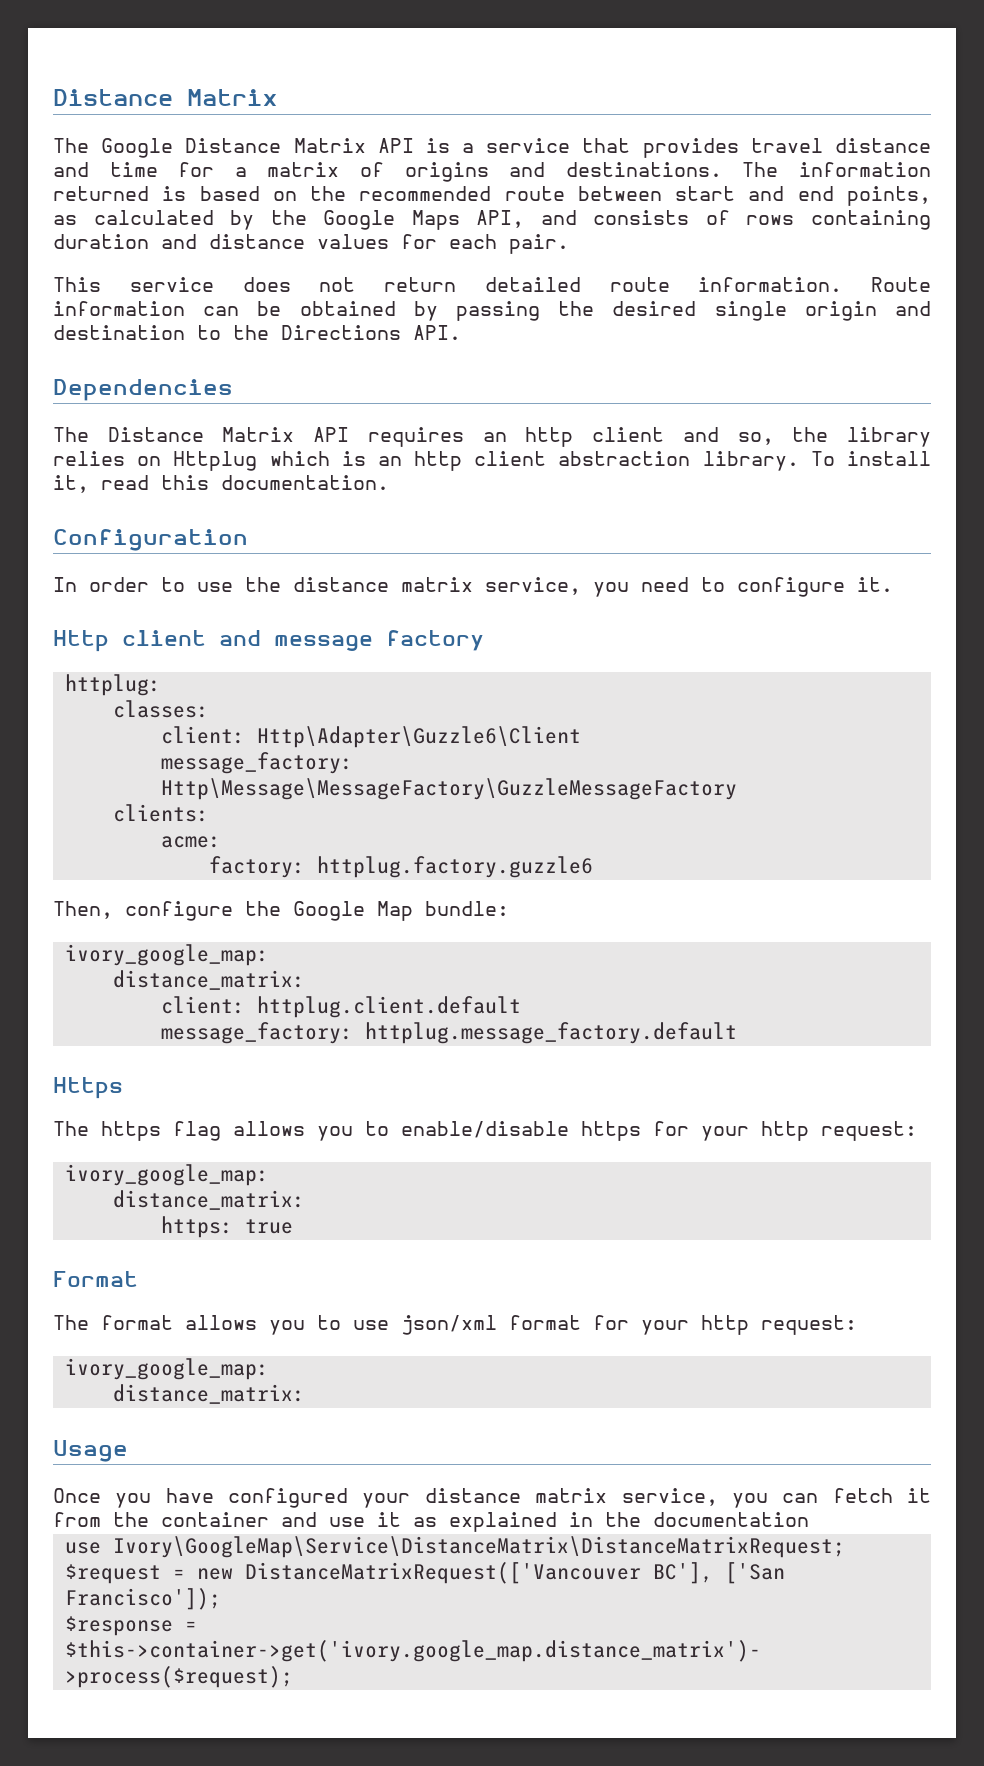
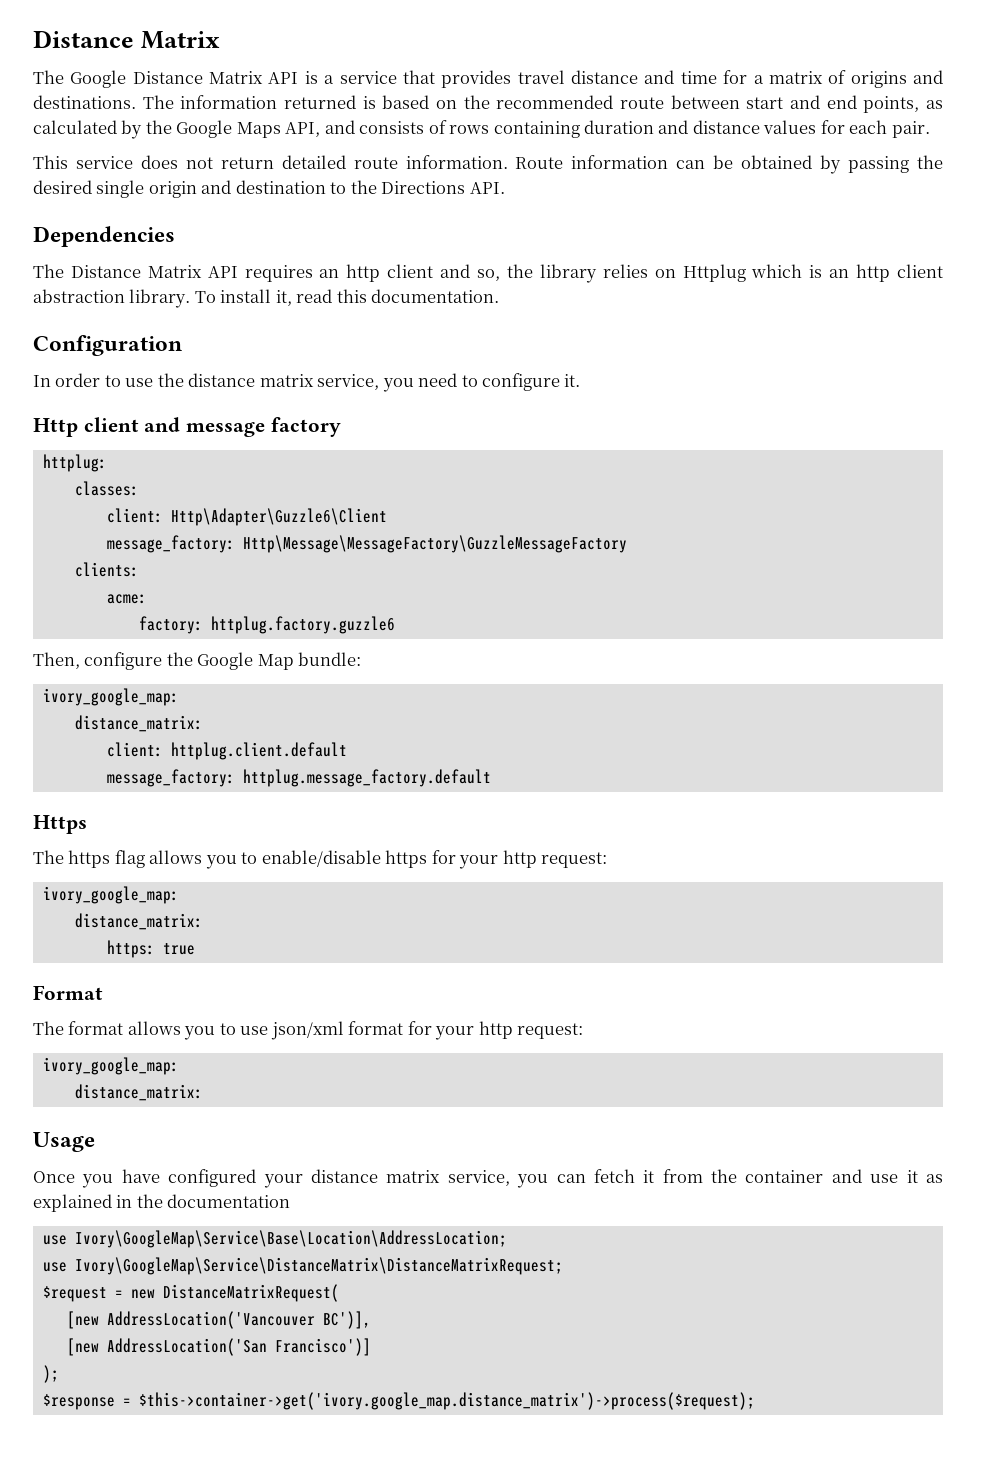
(809, 1519) none -> [42,1230,507,1248] // use Ivory\GoogleMap\Service\Base\Location\AddressLocation;
[244,1562,785,1584] [64,1588,221,1610] DistanceMatrixRequest(['Vancouver BC'], ['San Francisco']); -> [162,1284,339,1302] [66,1311,371,1329] [66,1338,371,1356] [42,1365,59,1383] DistanceMatrixRequest( // [new AddressLocation('Vancouver BC')], // [new AddressLocation('San Francisco')] // );

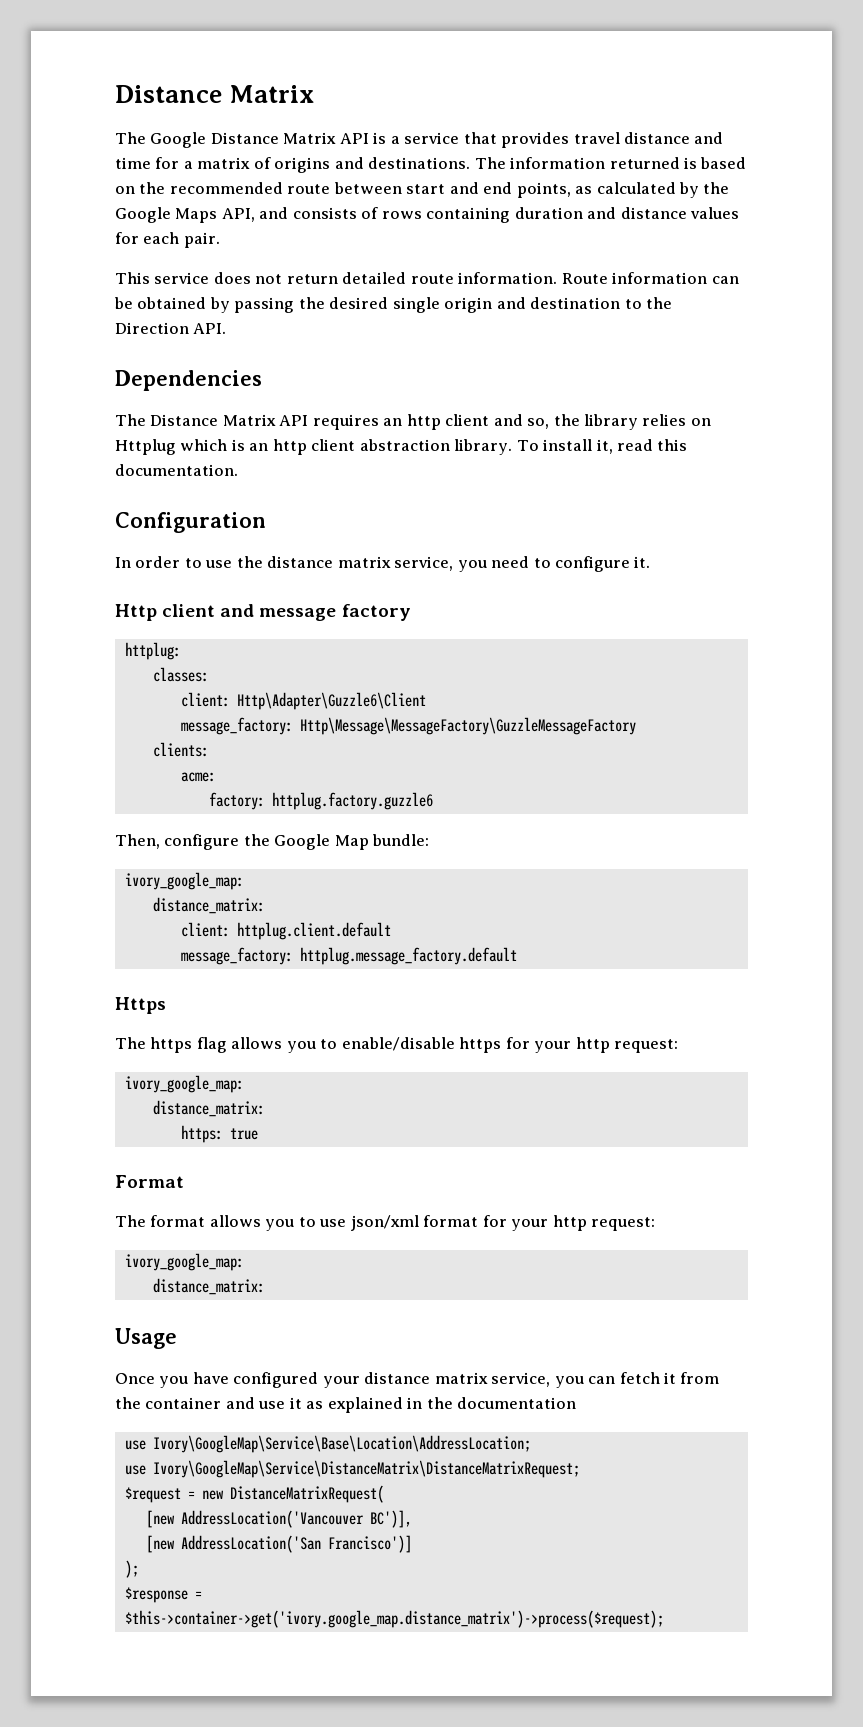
[381,181,466,194] Directions -> [115,322,189,334] Direction

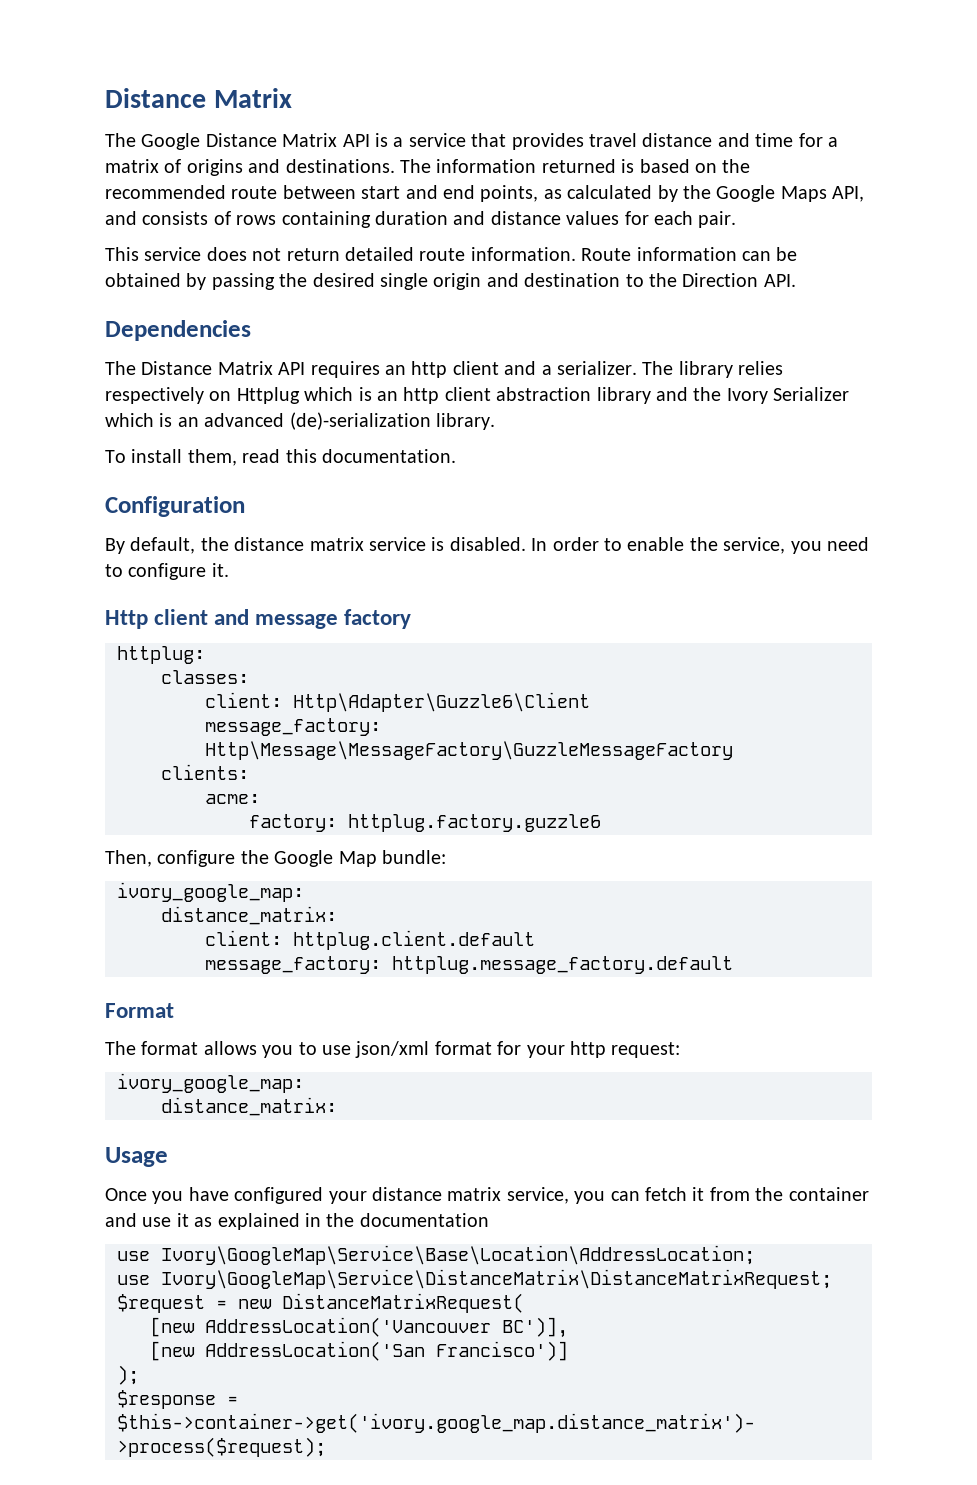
[527,414,580,429] so, the -> [541,361,674,375] a serializer. The
(687, 420) none -> [105,387,204,404] respectively
(450, 445) none -> [596,387,850,404] [105,412,431,430] library and the Ivory Serializer which is an advanced (de)-serialization
(513, 447) none -> (495, 421) //
[596,439,613,454] it, -> [187,449,237,466] them,
[115,556,391,568] In order to use the distance matrix -> [105,537,718,554] By default, the distance matrix service is disabled. In order to enable the
[115,997,166,1014] [115,1037,679,1053] [124,1075,244,1093] [152,1100,265,1117] [180,1125,258,1143] // Https // The https flag allows you to enable/disable https for your http request: // ivory_google_map: // distance_matrix: // https: true -> (733, 965) none

